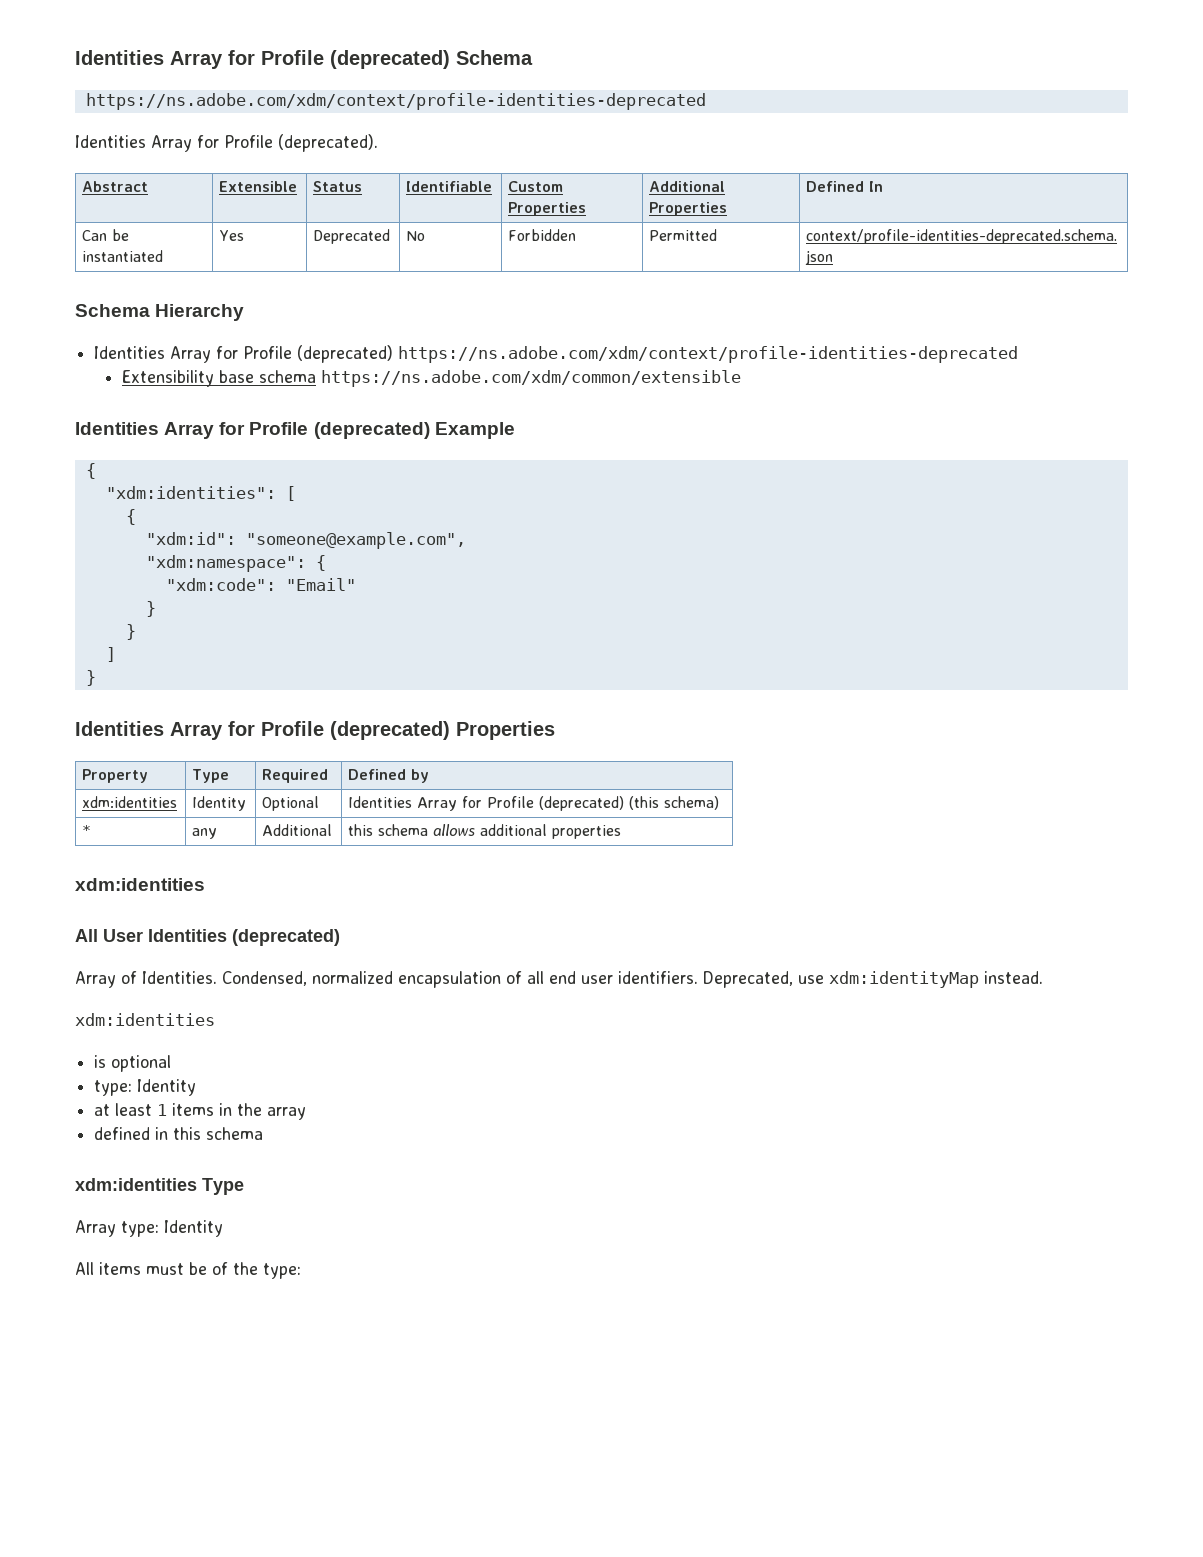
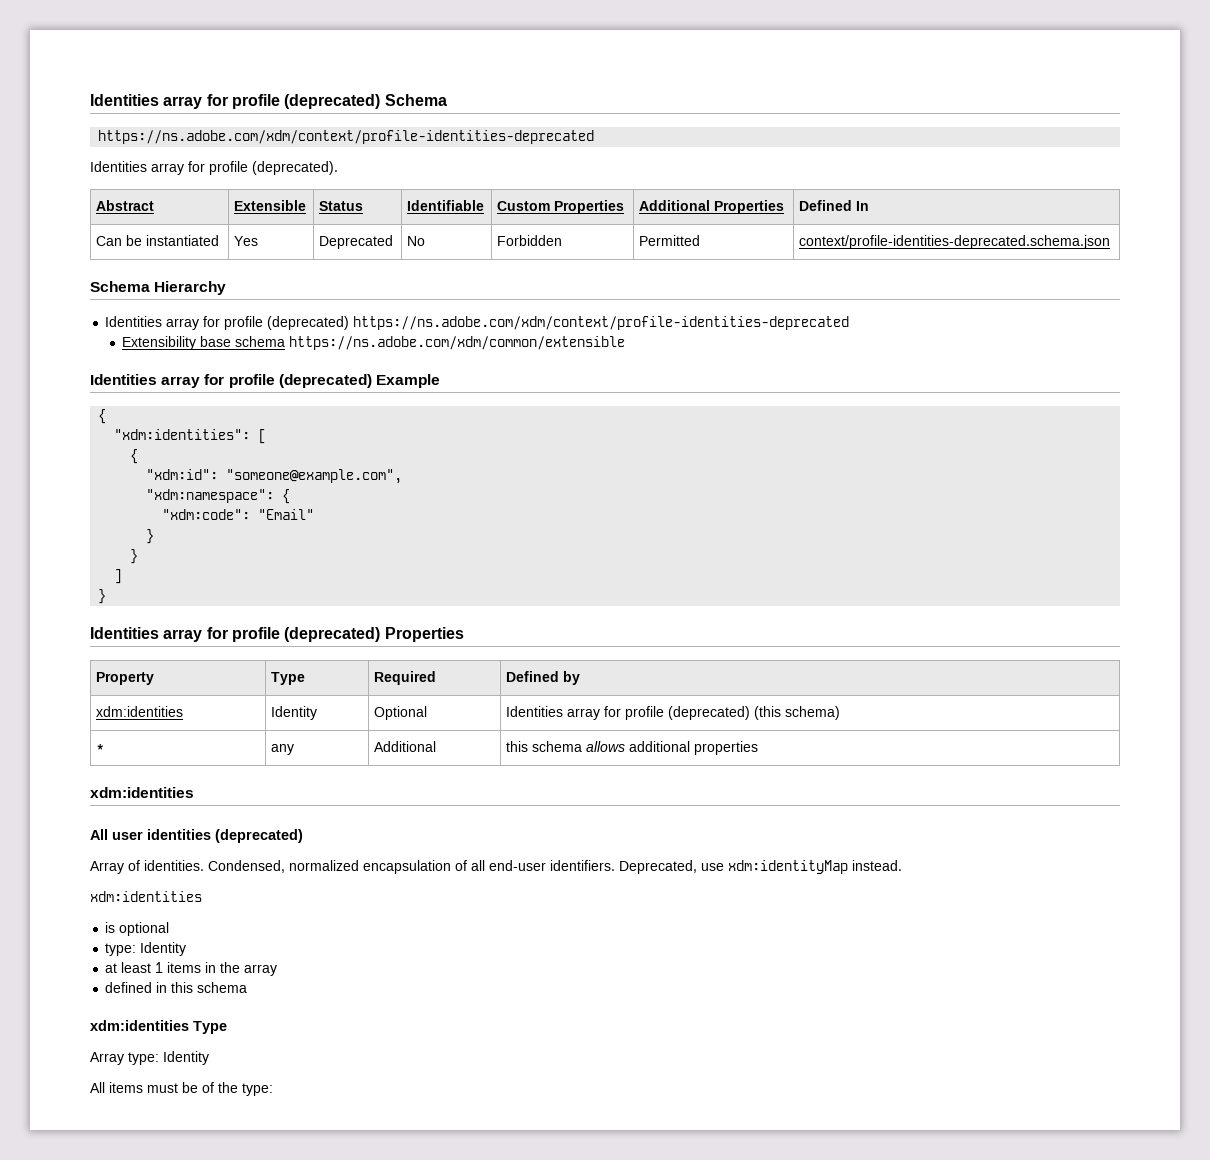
[75,50,324,69] Identities Array for Profile -> [90,94,280,109] Identities array for profile
[151,135,273,152] Array for Profile -> [151,161,248,175] array for profile
[170,346,293,363] Array for Profile -> [166,316,264,330] array for profile
[164,422,309,439] Array for Profile -> [161,374,275,388] array for profile
[170,721,324,740] Array for Profile -> [163,627,280,642] array for profile
[417,796,535,811] Array for Profile -> [566,706,664,720] array for profile
[103,929,227,942] User Identities -> [112,829,211,840] user identities
[142,971,217,984] Identities. -> [144,860,204,871] identities.
[549,971,613,984] end user -> [489,860,546,871] end-user

